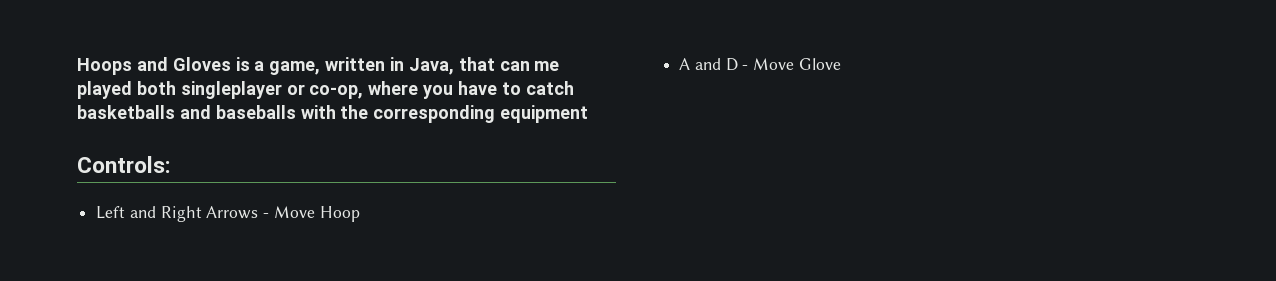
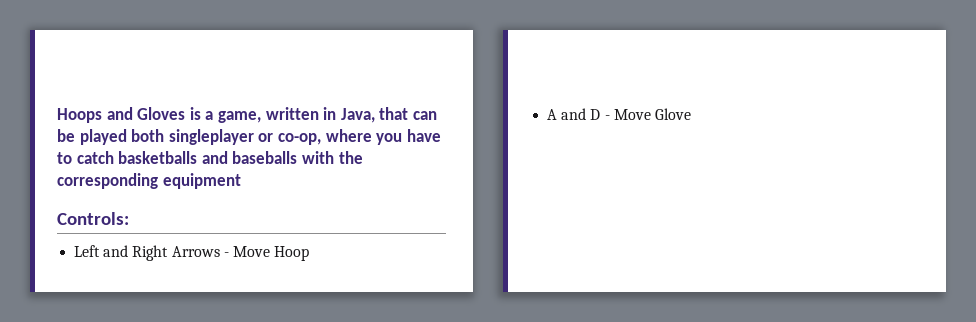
[534,61,560,71] me -> [57,129,75,142] be

